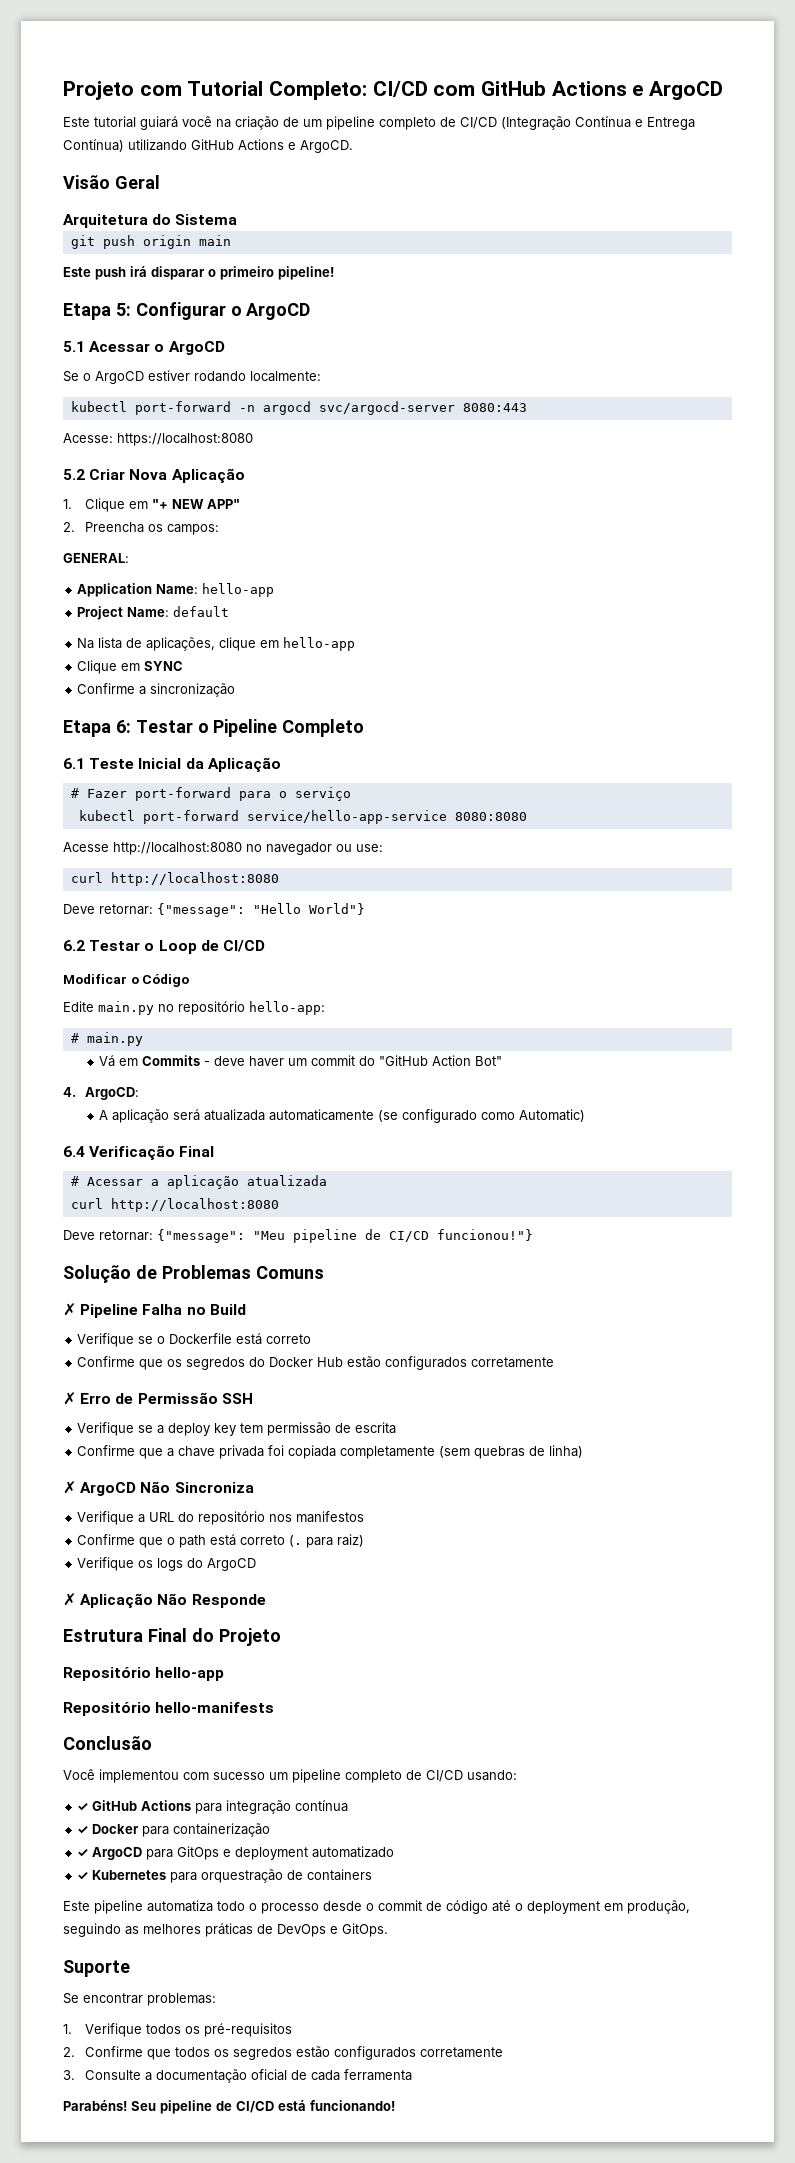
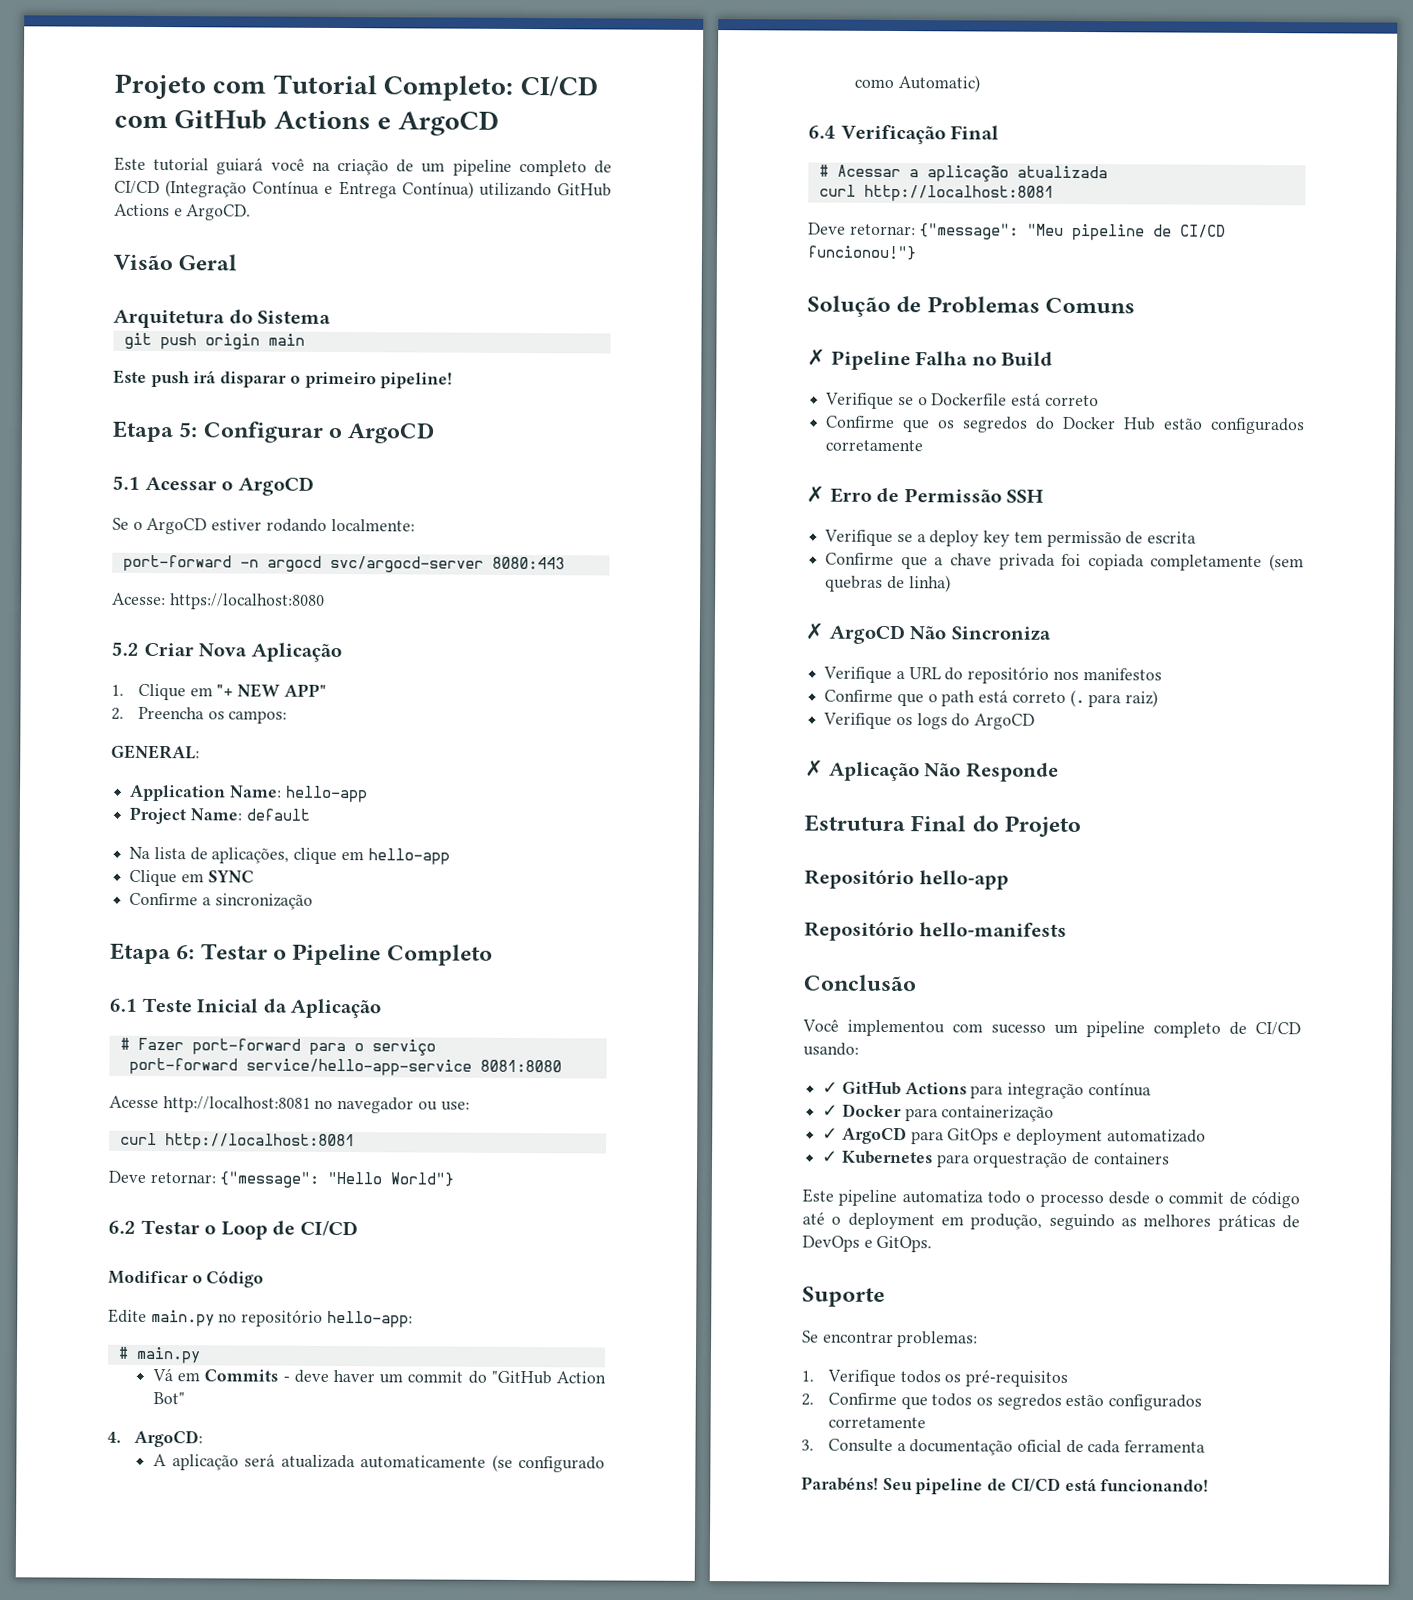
[70,401,127,412] kubectl -> (415, 525) none
[78,810,135,821] kubectl -> (436, 1047) none
[454,812,527,821] 8080:8080 -> [479,1059,562,1073] 8081:8080
[113,842,242,855] http://localhost:8080 -> [162,1096,311,1113] http://localhost:8081
[110,872,279,886] http://localhost:8080 -> [164,1133,355,1151] http://localhost:8081
[110,1198,279,1212] http://localhost:8080 -> [863,184,1054,202] http://localhost:8081

